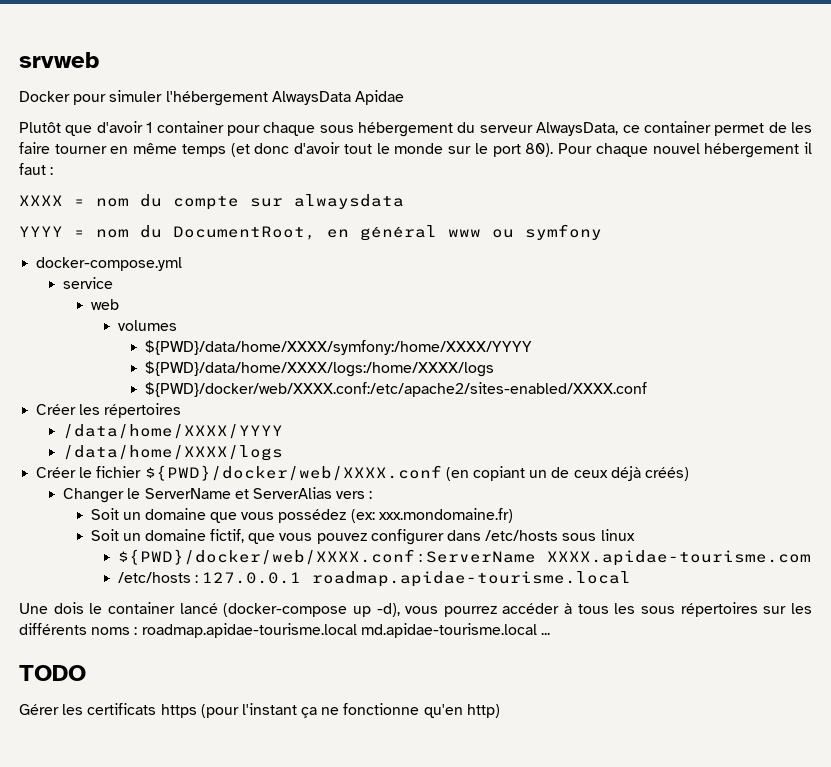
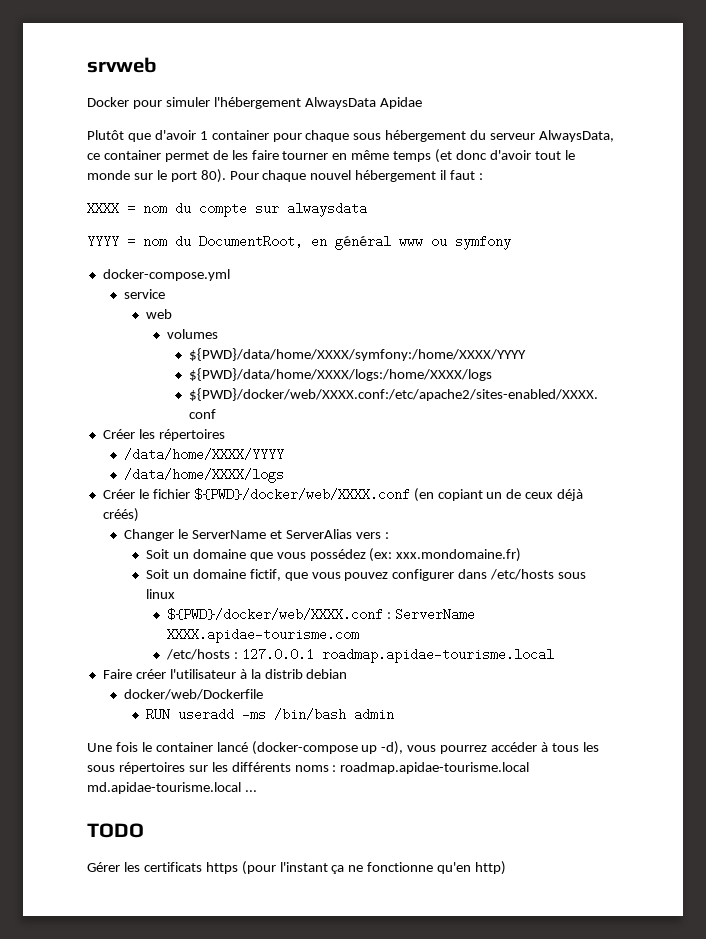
(632, 579) none -> [102,669,348,679] [124,689,264,700] [145,708,394,721] // Faire créer l'utilisateur à la distrib debian // docker/web/Dockerfile // RUN useradd -ms /bin/bash admin
[53,602,84,614] dois -> [115,742,138,752] fois

